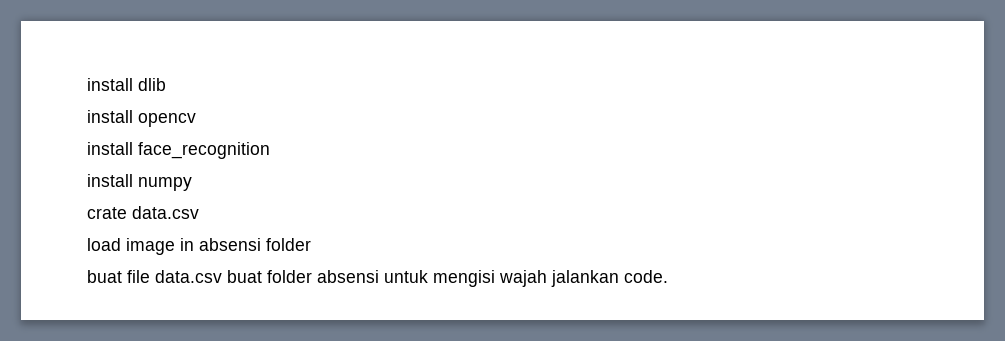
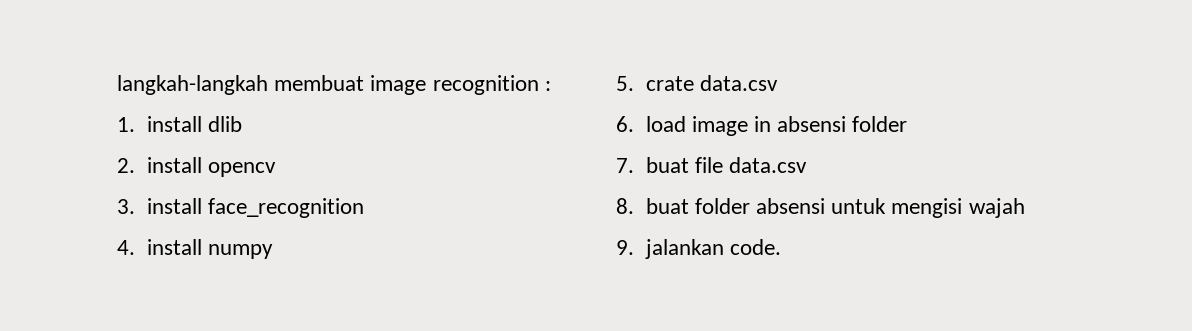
(87, 84) none -> [117,75,551,95] [117,117,135,132] langkah-langkah membuat image recognition : // 1.
(166, 84) none -> [117,158,135,173] 2.
(196, 120) none -> [117,199,135,214] 3.
(270, 150) none -> [117,240,135,255] 4.
(192, 184) none -> [616,76,634,91] 5.
(199, 212) none -> [616,116,634,132] 6.
(311, 244) none -> [616,158,634,173] 7.
(222, 276) none -> [616,198,634,214] // 8.
(547, 278) none -> [616,240,634,255] // 9.

